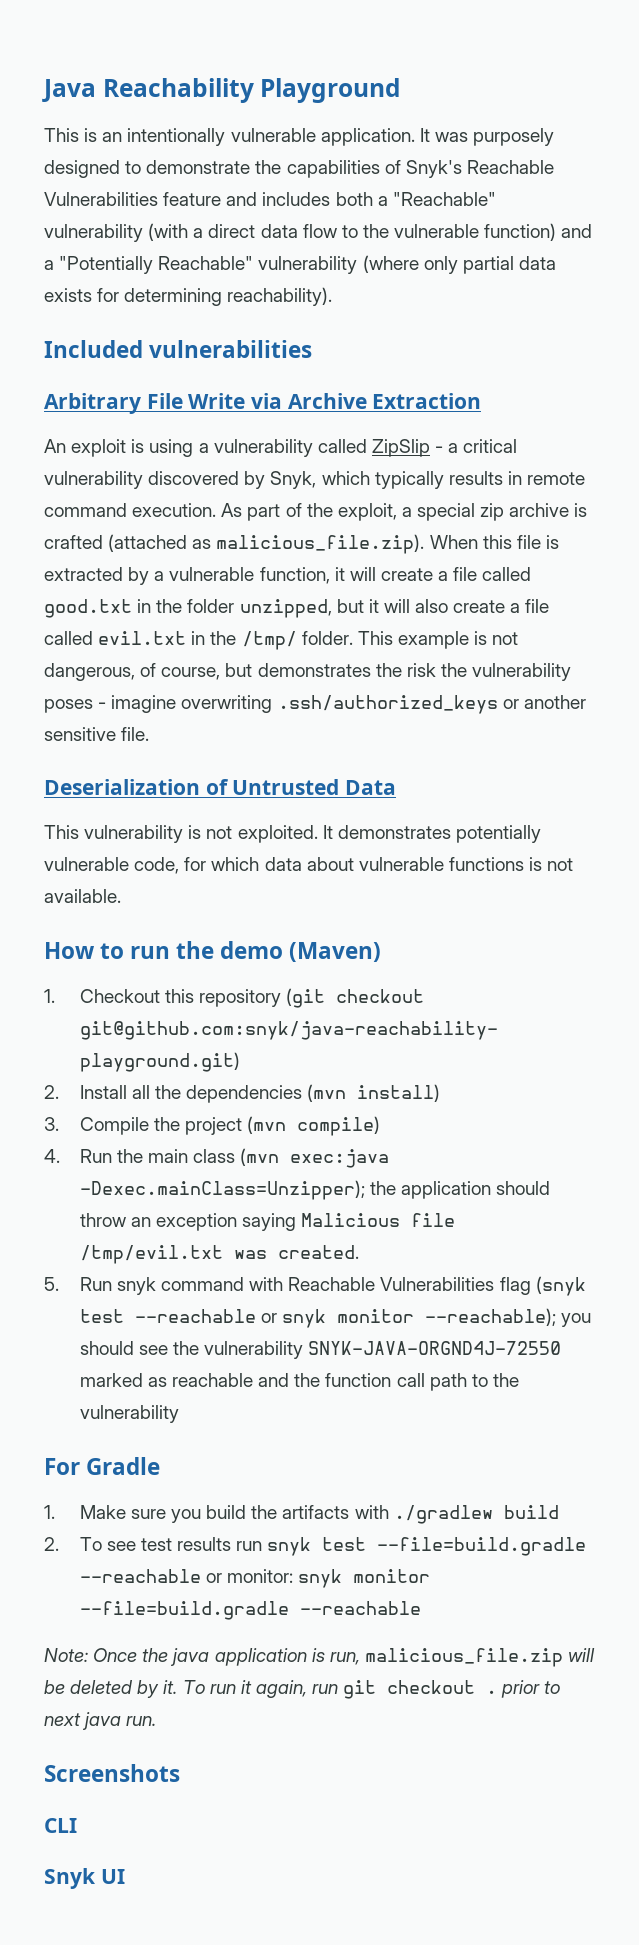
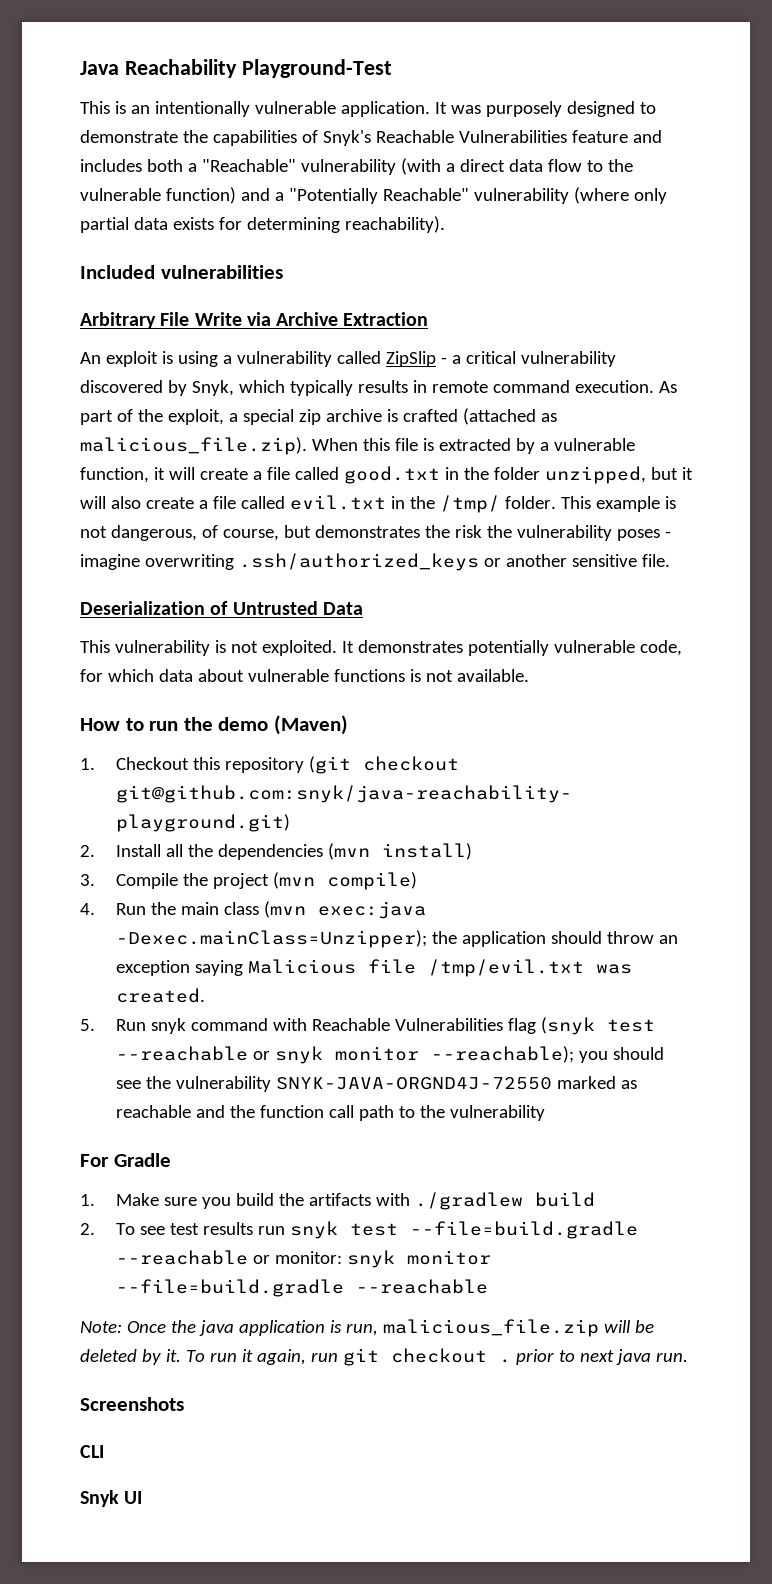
[260,78,402,103] Playground -> [241,59,392,78] Playground-Test

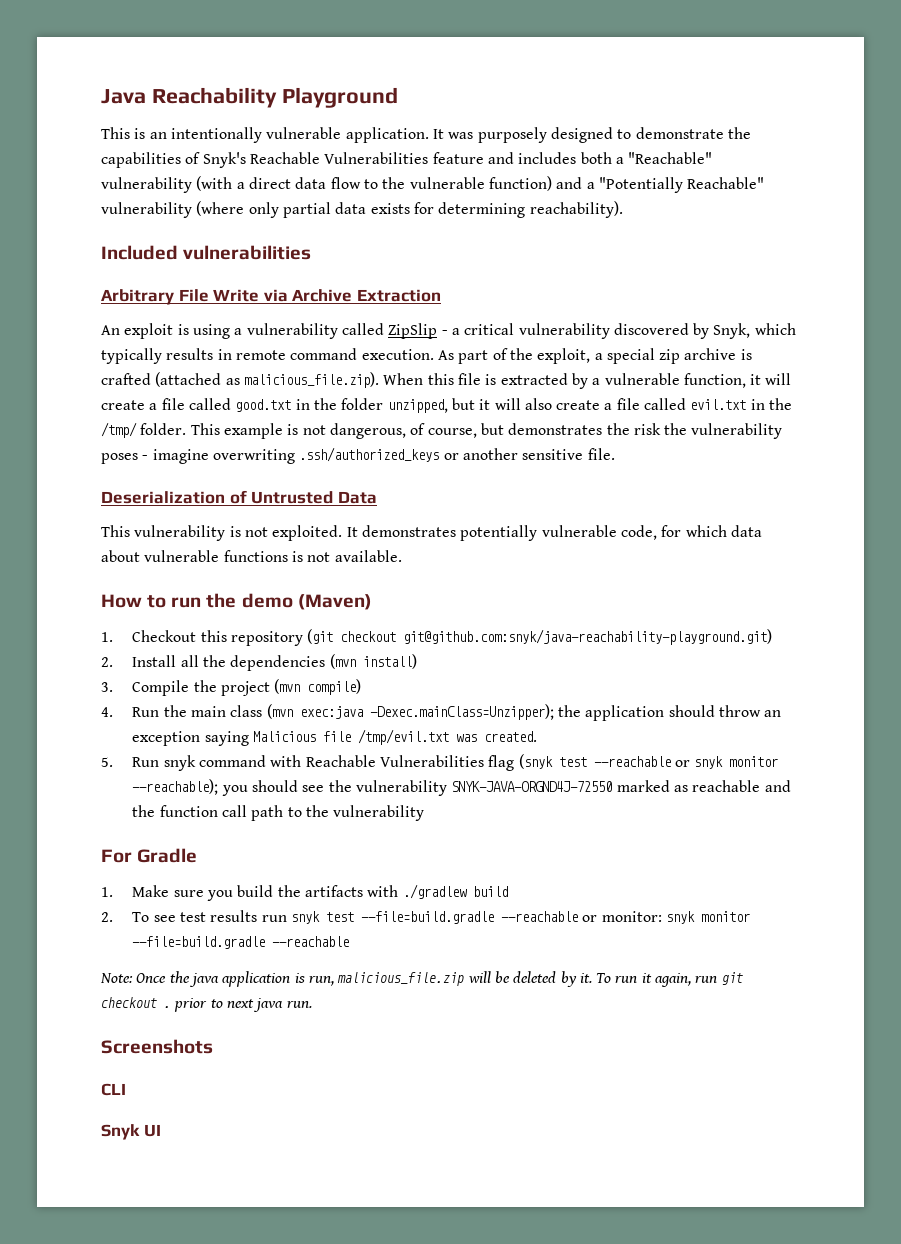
[241,59,392,78] Playground-Test -> [281,87,398,108] Playground

